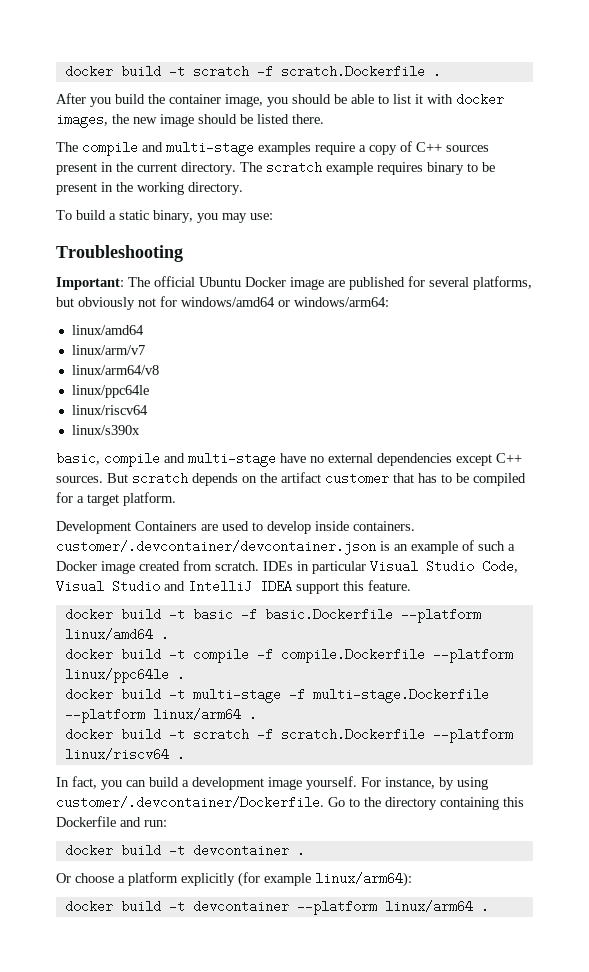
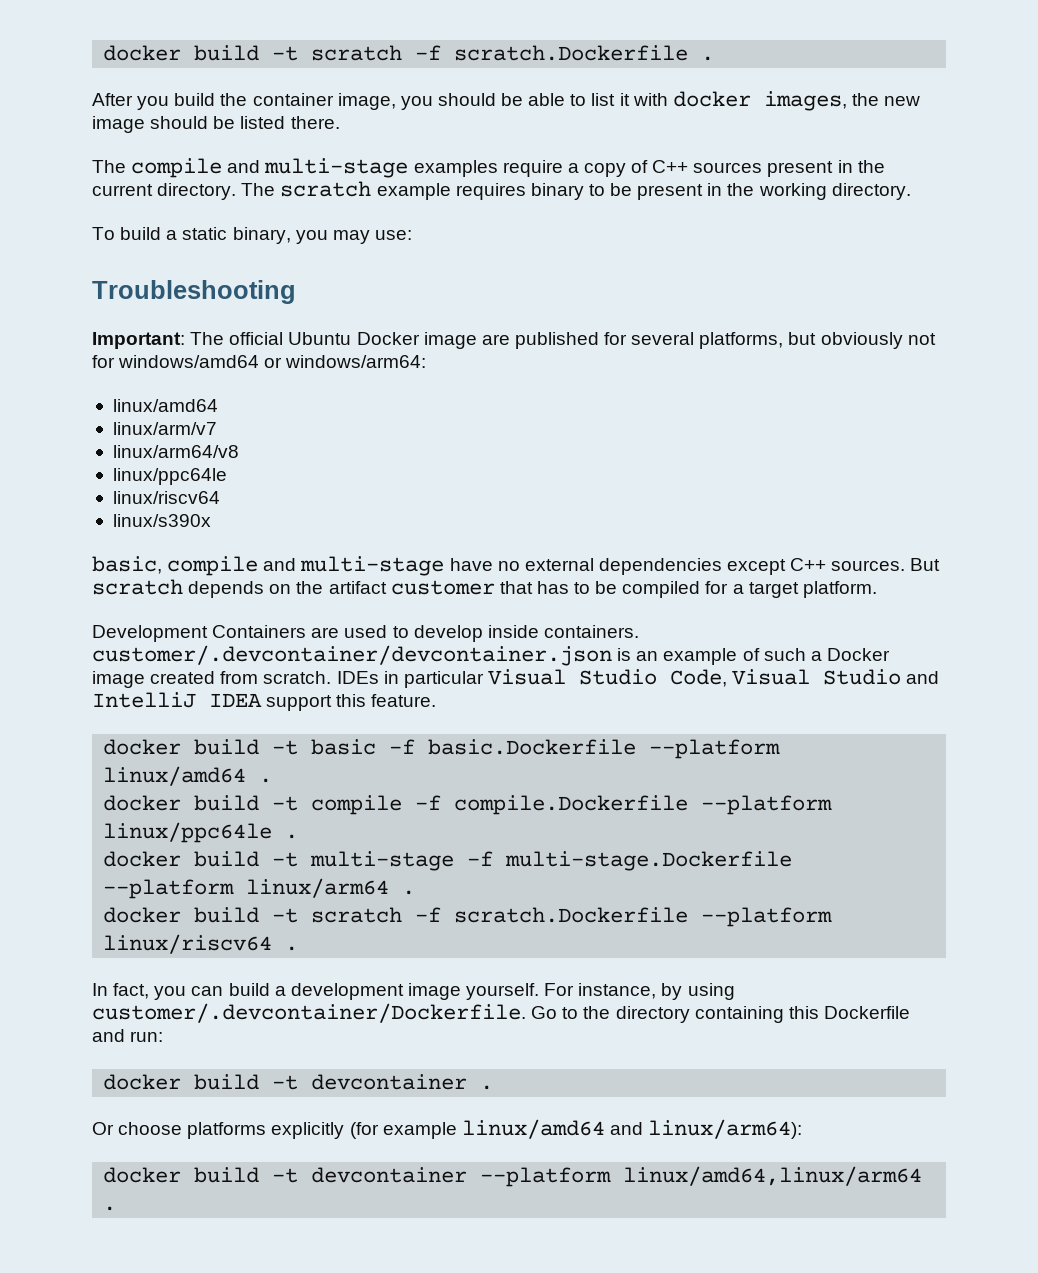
[118,872,178,886] a platform -> [187,1122,267,1139] platforms
(311, 879) none -> [461,1119,643,1139] linux/amd64 and
[384,900,473,913] linux/arm64 -> [623,1166,923,1186] linux/amd64,linux/arm64

